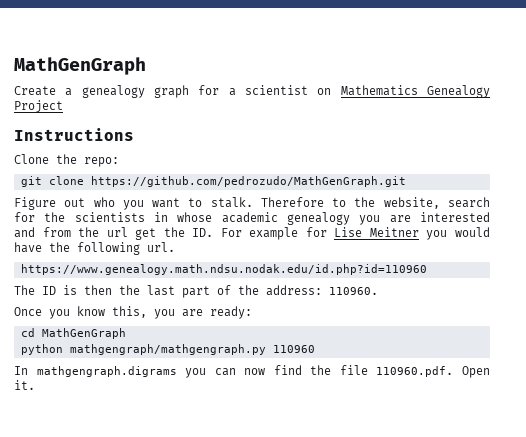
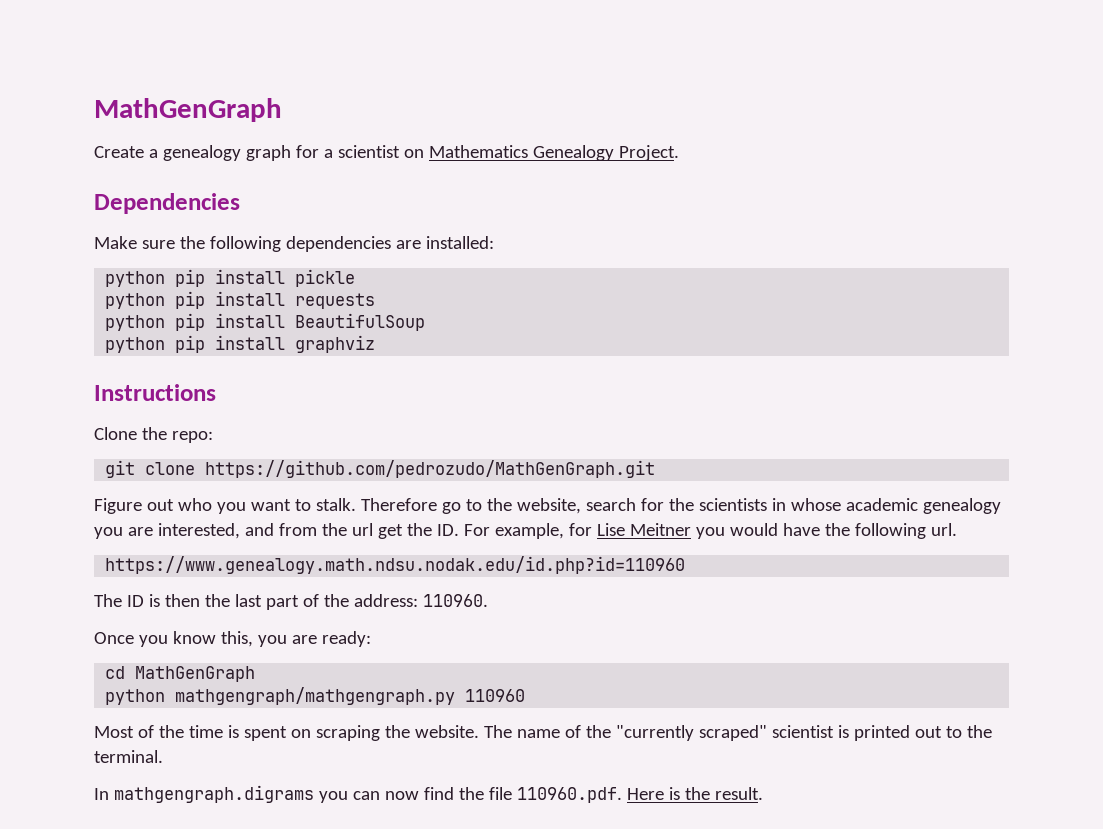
[14,100,63,113] Project -> [618,145,679,161] [94,193,240,214] [94,236,494,252] [105,269,356,287] [105,291,376,309] [105,313,426,331] [105,335,376,353] Project. // Dependencies // Make sure the following dependencies are installed: // python pip install pickle // python pip install requests // python pip install BeautifulSoup // python pip install graphviz
(324, 202) none -> [441,502,461,514] go
[420,212,490,222] interested -> [157,523,240,539] interested,
[249,227,299,240] example -> [494,523,564,539] example,
(315, 349) none -> [94,725,992,741] [94,750,163,763] // Most of the time is spent on scraping the website. The name of the "currently scraped" scientist is printed out to the terminal.
[461,366,490,378] [14,380,35,390] Open it. -> [626,787,763,800] Here is the result.

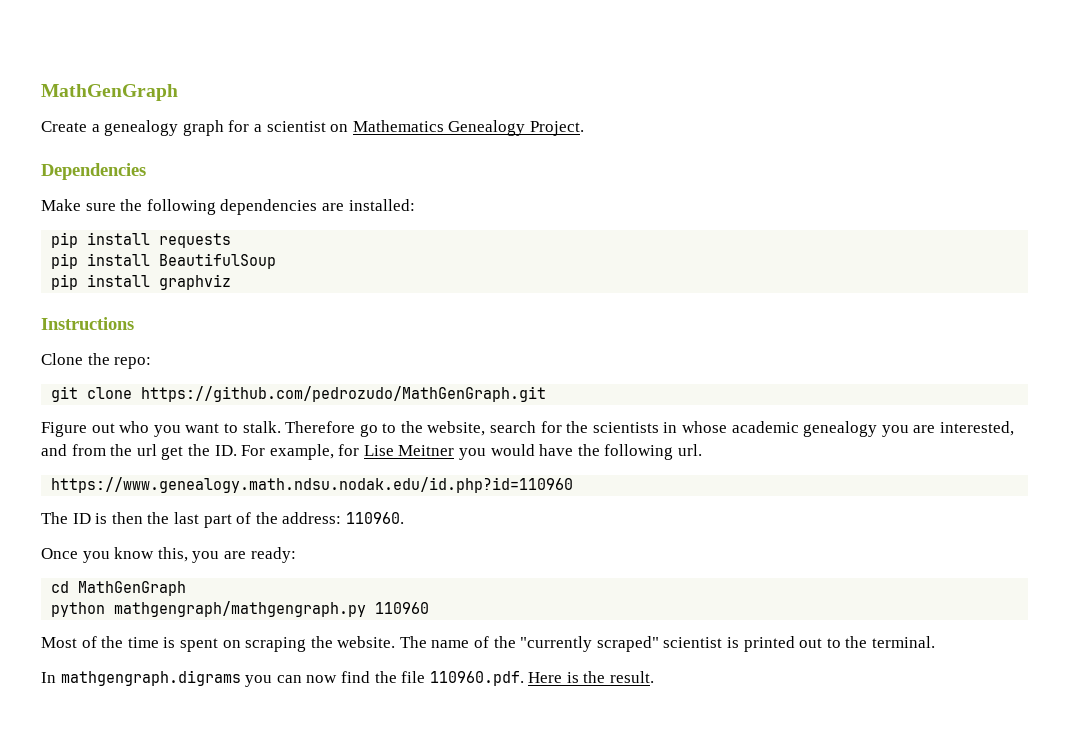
[105,269,356,287] [105,293,166,309] python pip install pickle // python -> (415, 205) none
[105,315,166,331] python -> (232, 240) none
[105,337,166,353] python -> (277, 261) none

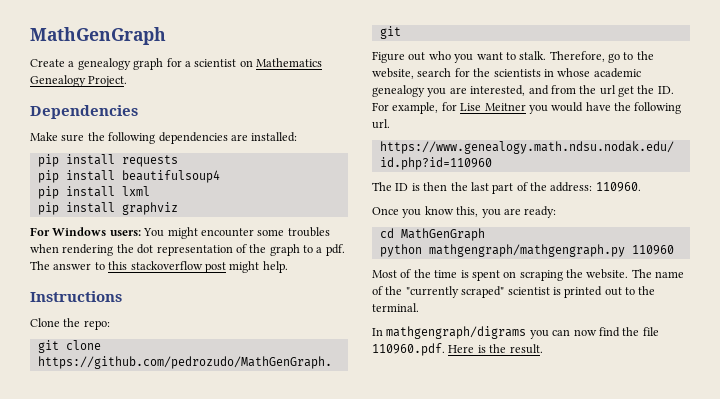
[159,253,277,269] BeautifulSoup -> [121,170,220,183] [37,186,150,199] beautifulsoup4 // pip install lxml
(232, 282) none -> [30,227,330,239] [30,244,345,256] [30,261,288,273] // For Windows users: You might encounter some troubles when rendering the dot representation of the graph to a pdf. The answer to this stackoverflow post might help.
[285,421,356,433] Therefore -> [549,51,605,62] Therefore,
[60,670,241,686] mathgengraph.digrams -> [386,326,527,339] mathgengraph/digrams

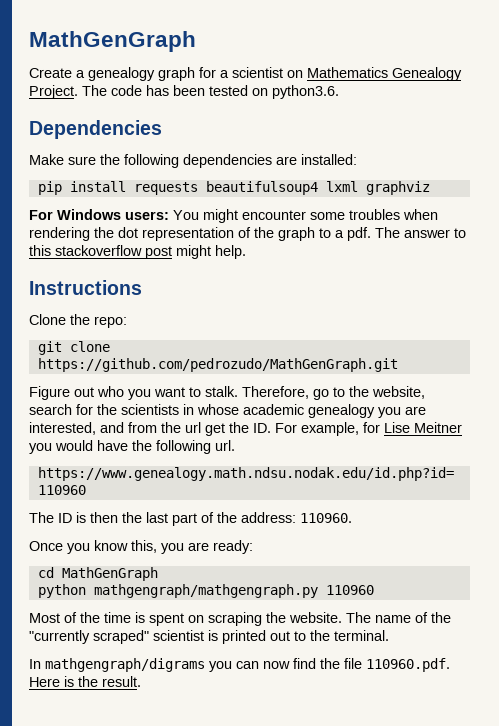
(128, 81) none -> [82,85,339,99] The code has been tested on python3.6.
[37,170,115,183] // pip install -> (198, 188) none
[37,186,115,199] // pip install -> (318, 188) none
[37,202,115,215] // pip install -> (358, 186) none

